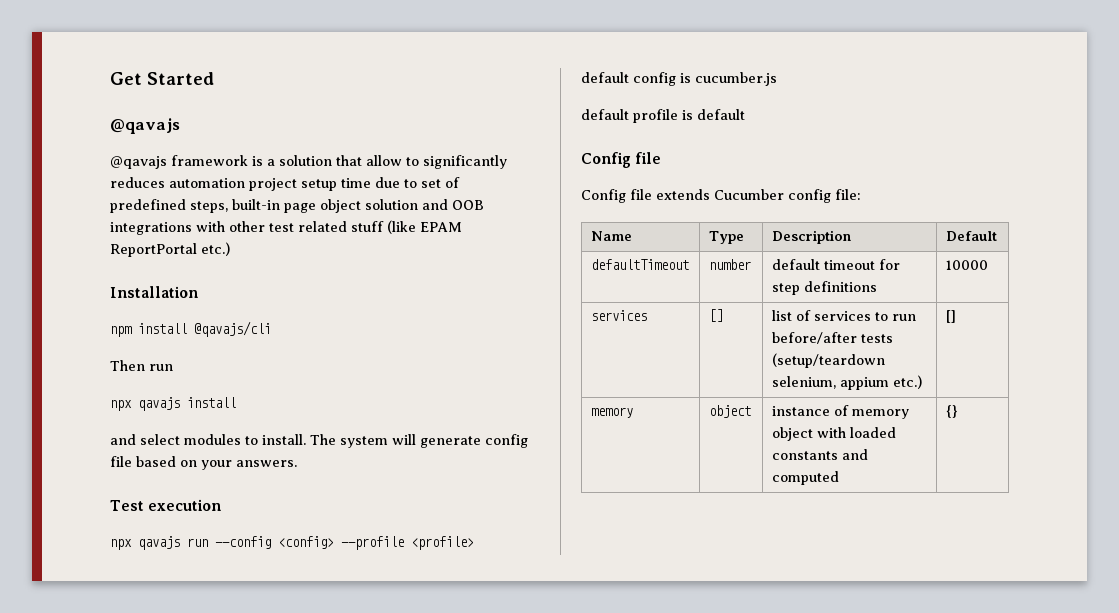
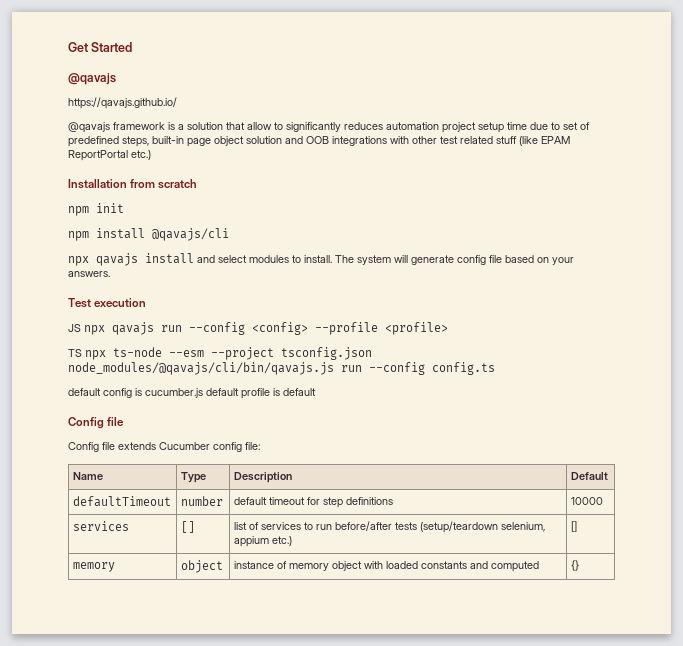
(180, 126) none -> [68,97,177,109] // https://qavajs.github.io/
(198, 292) none -> [130,179,198,189] [68,203,124,216] from scratch // npm init
[110,360,173,371] // Then run -> (229, 234) none
(236, 402) // -> (194, 258) none
(222, 505) none -> [68,324,81,332] JS
(474, 543) none -> [68,347,372,360] [68,362,495,375] // TS npx ts-node --esm --project tsconfig.json node_modules/@qavajs/cli/bin/qavajs.js run --config config.ts
(777, 79) // -> (203, 393) none

